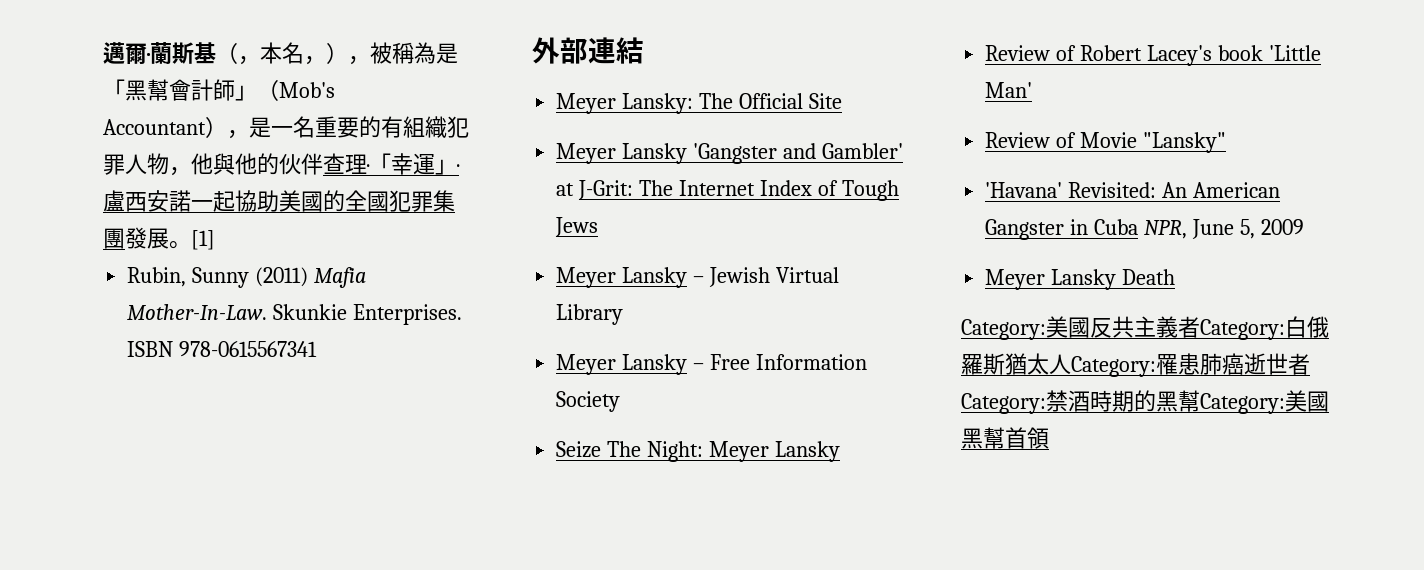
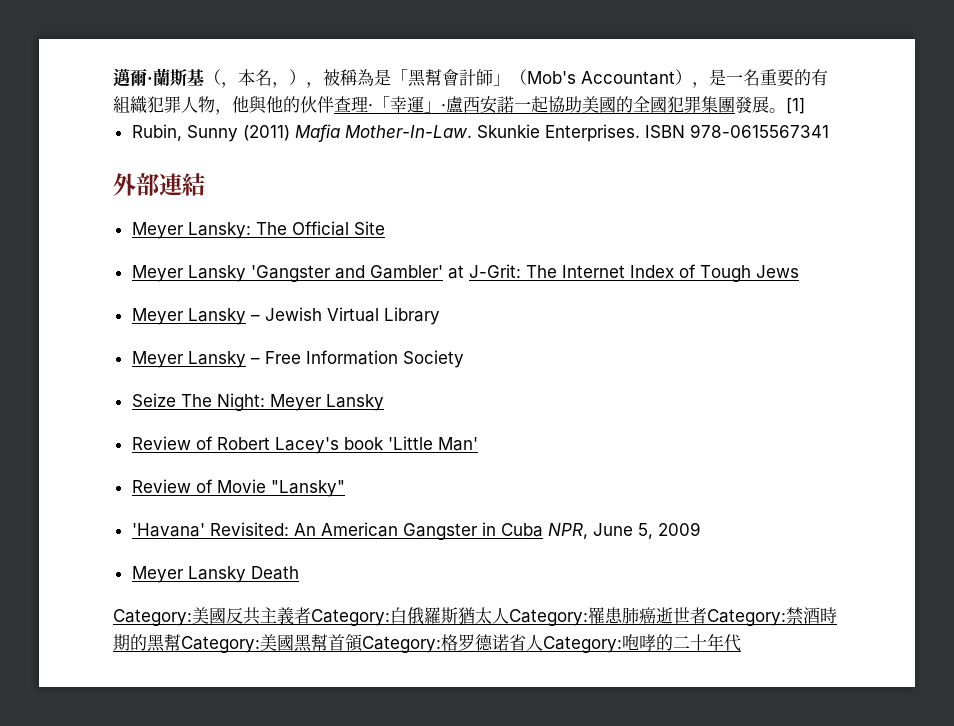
(1049, 438) none -> [362,633,741,653] Category:格罗德诺省人Category:咆哮的二十年代

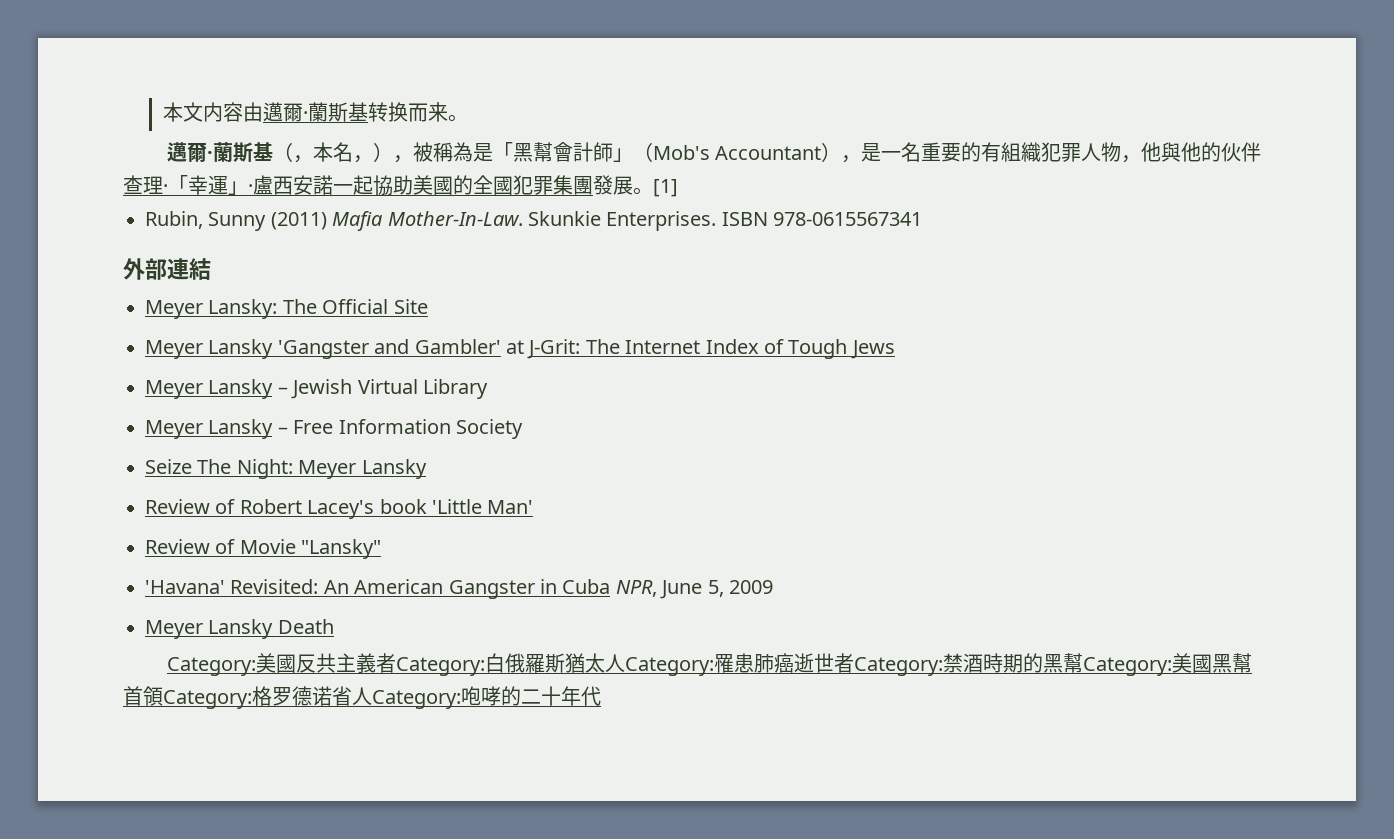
(113, 77) none -> [162,102,468,122] 本文内容由邁爾·蘭斯基转换而来。 //

